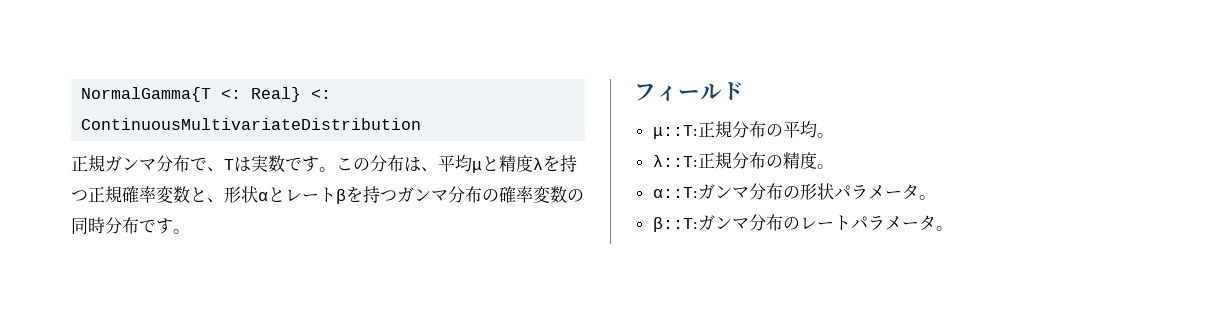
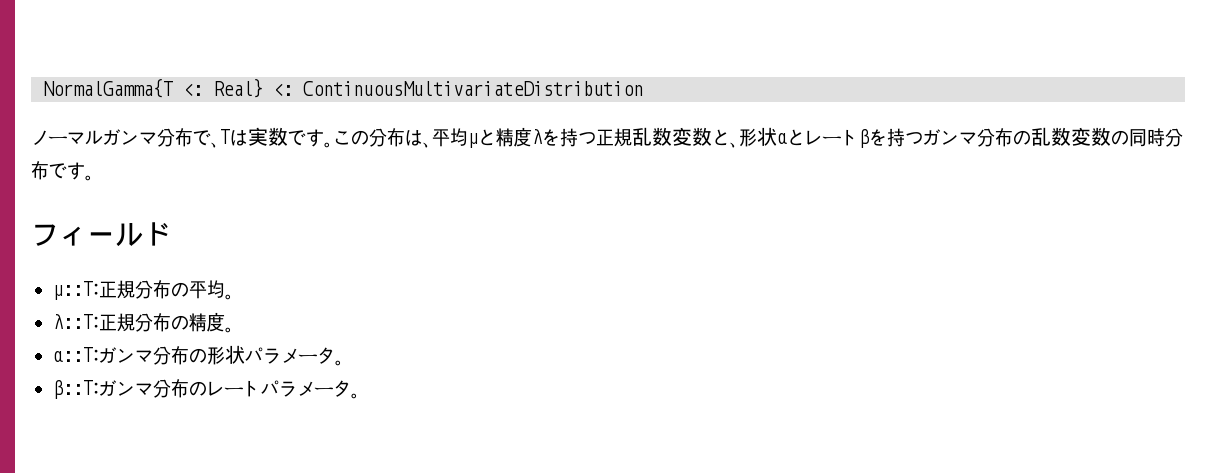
[71,155,105,172] 正規 -> [31,130,103,145] ノーマル
[122,186,156,203] 確率 -> [632,127,672,146] 乱数
[499,186,533,203] 確率 -> [1031,127,1071,146] 乱数

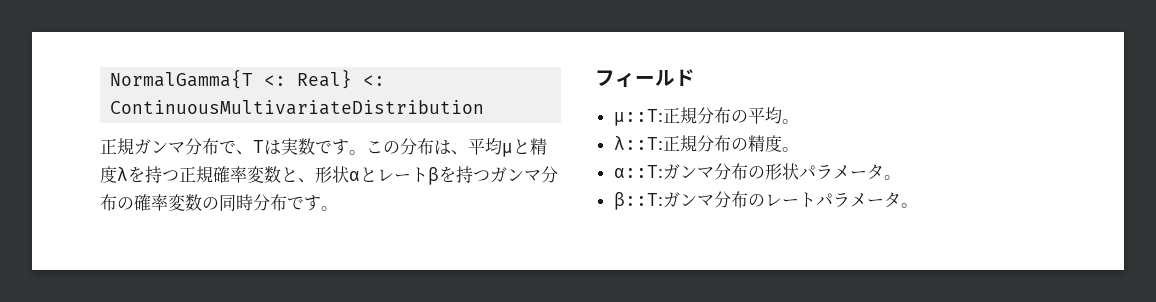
[31,130,103,145] ノーマル -> [100,138,134,155] 正規
[632,127,672,146] 乱数 -> [213,166,247,183] 確率
[1031,127,1071,146] 乱数 -> [134,194,168,211] 確率

